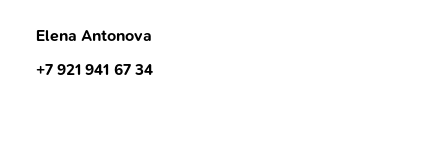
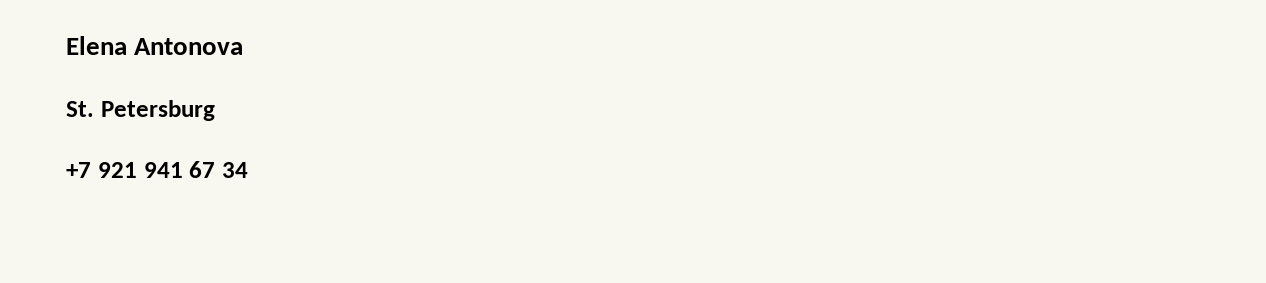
(153, 35) none -> [66,100,215,121] // St. Petersburg

